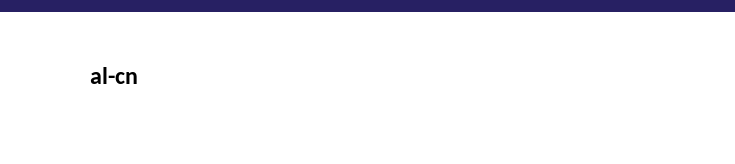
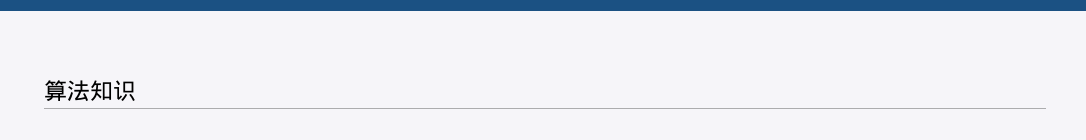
[90,67,138,84] al-cn -> [44,80,136,102] 算法知识

